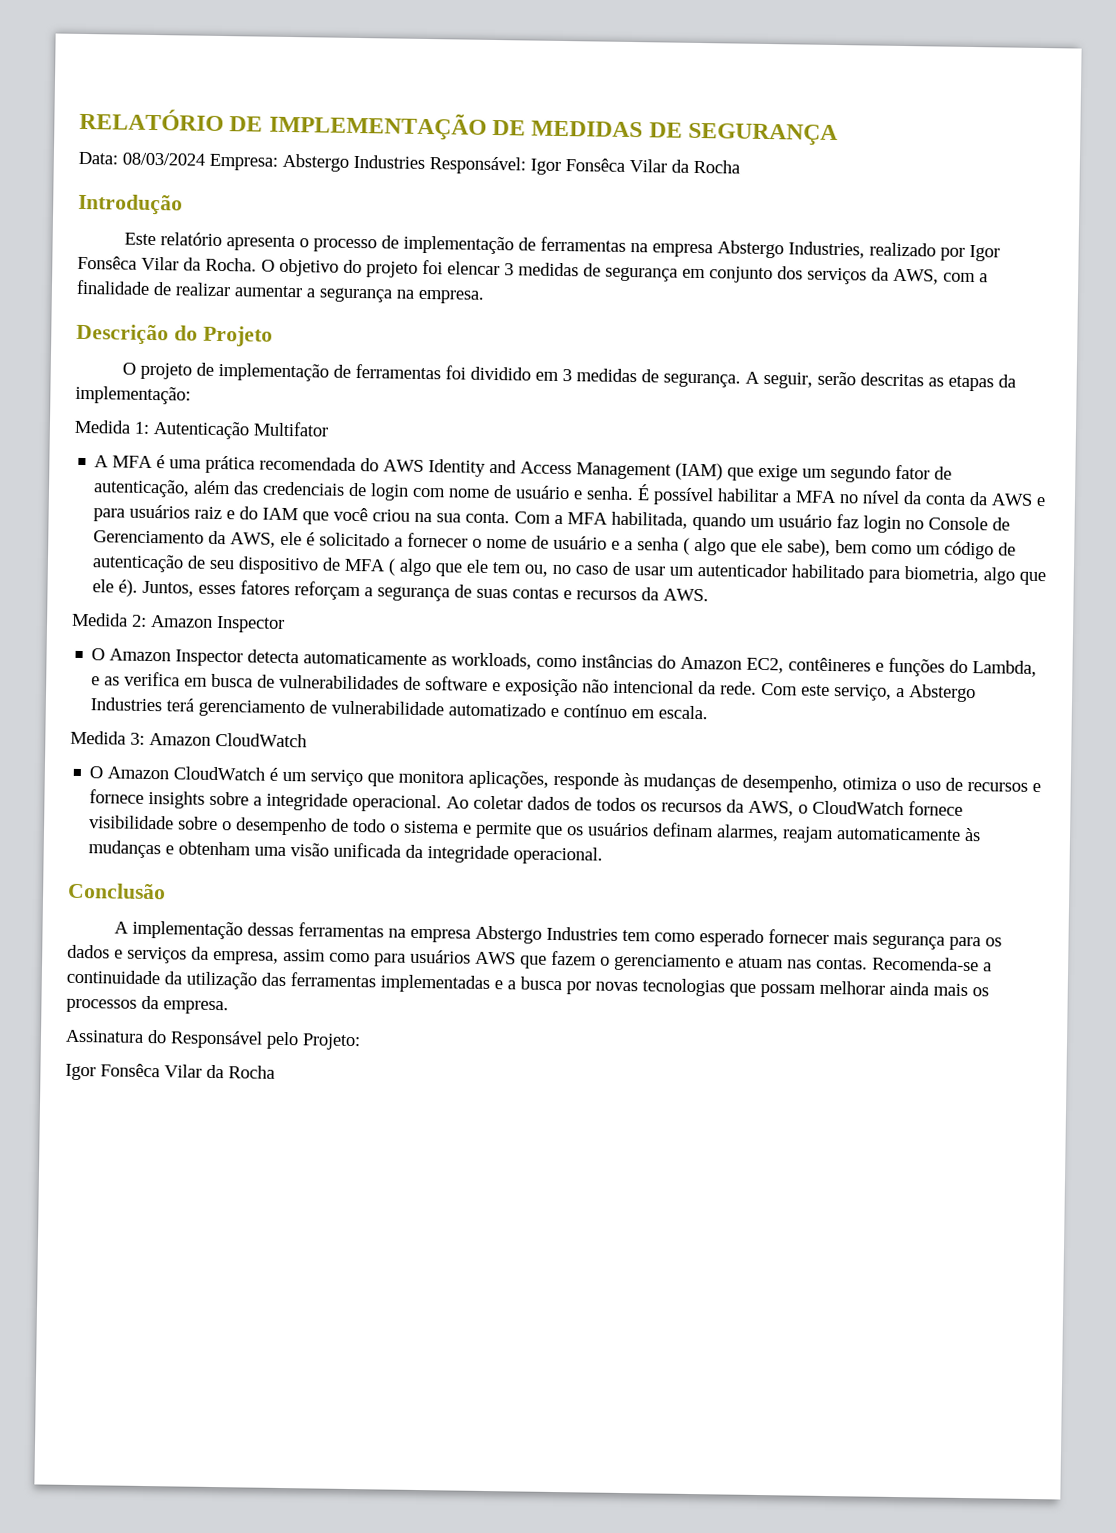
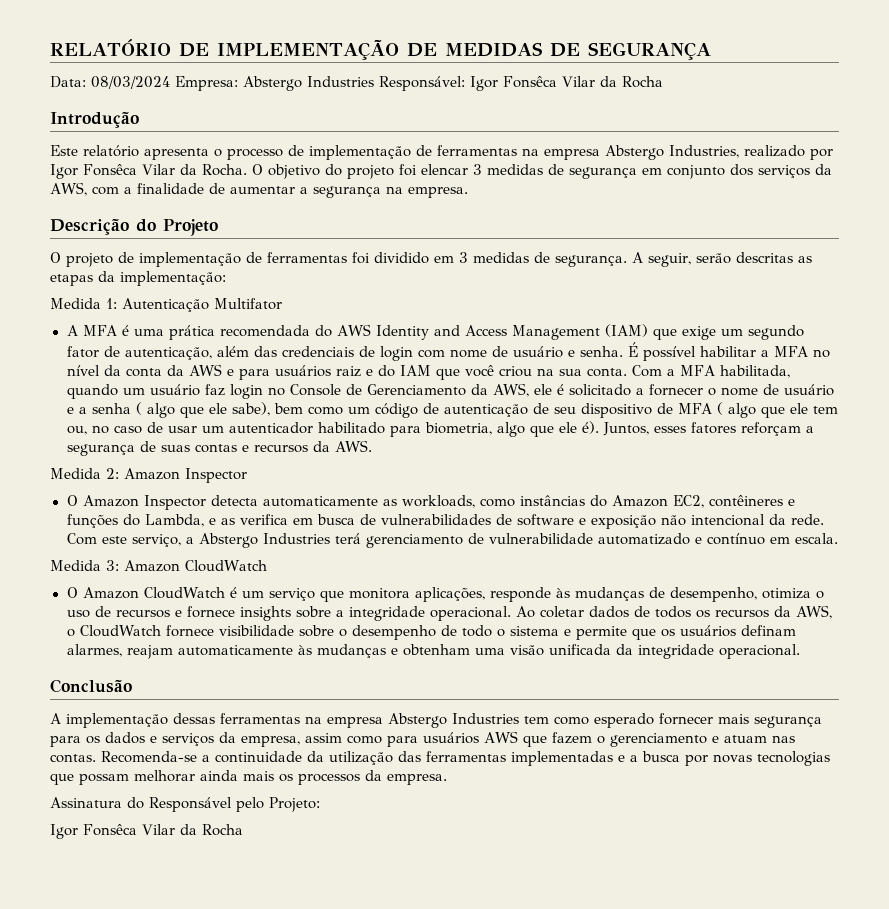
[175,282,231,297] realizar -> (225, 188) none

